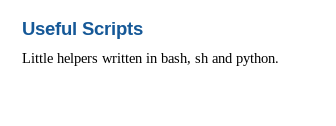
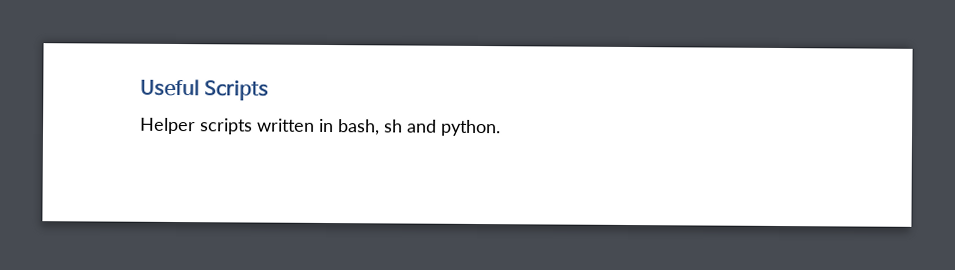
[22,53,98,66] Little helpers -> [140,117,253,135] Helper scripts

